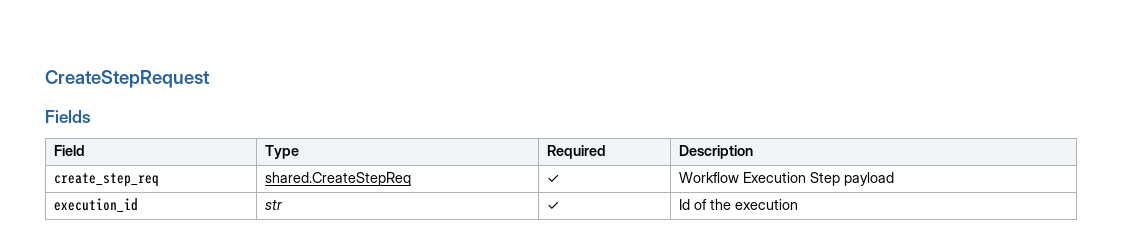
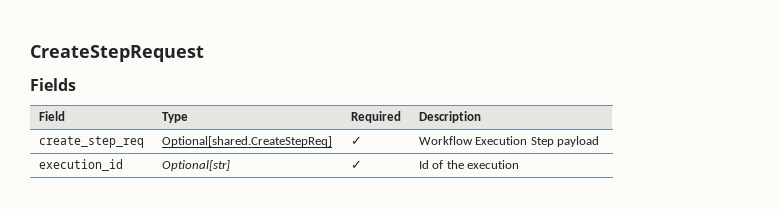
[264,172,411,186] shared.CreateStepReq -> [161,136,332,147] Optional[shared.CreateStepReq]
[264,199,282,210] str -> [161,160,230,171] Optional[str]

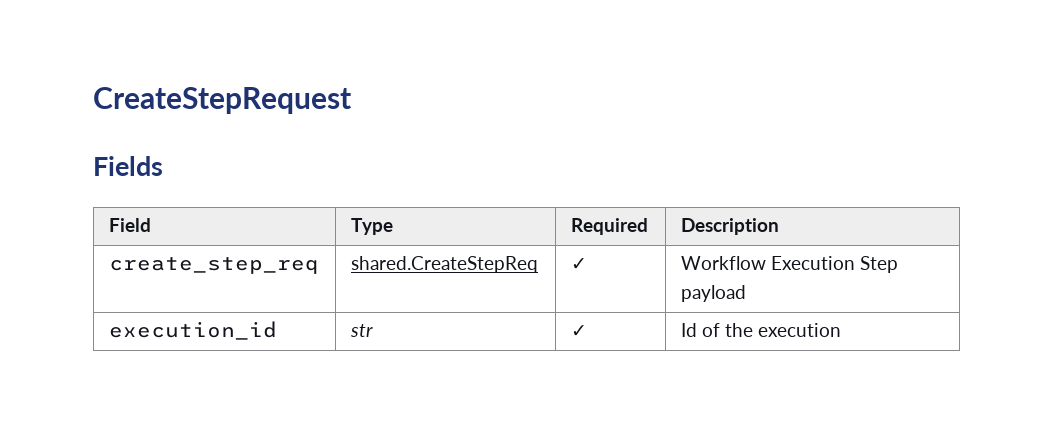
[161,136,332,147] Optional[shared.CreateStepReq] -> [350,256,538,273] shared.CreateStepReq
[161,160,230,171] Optional[str] -> [349,324,373,337] str

